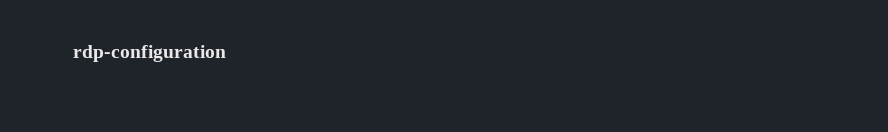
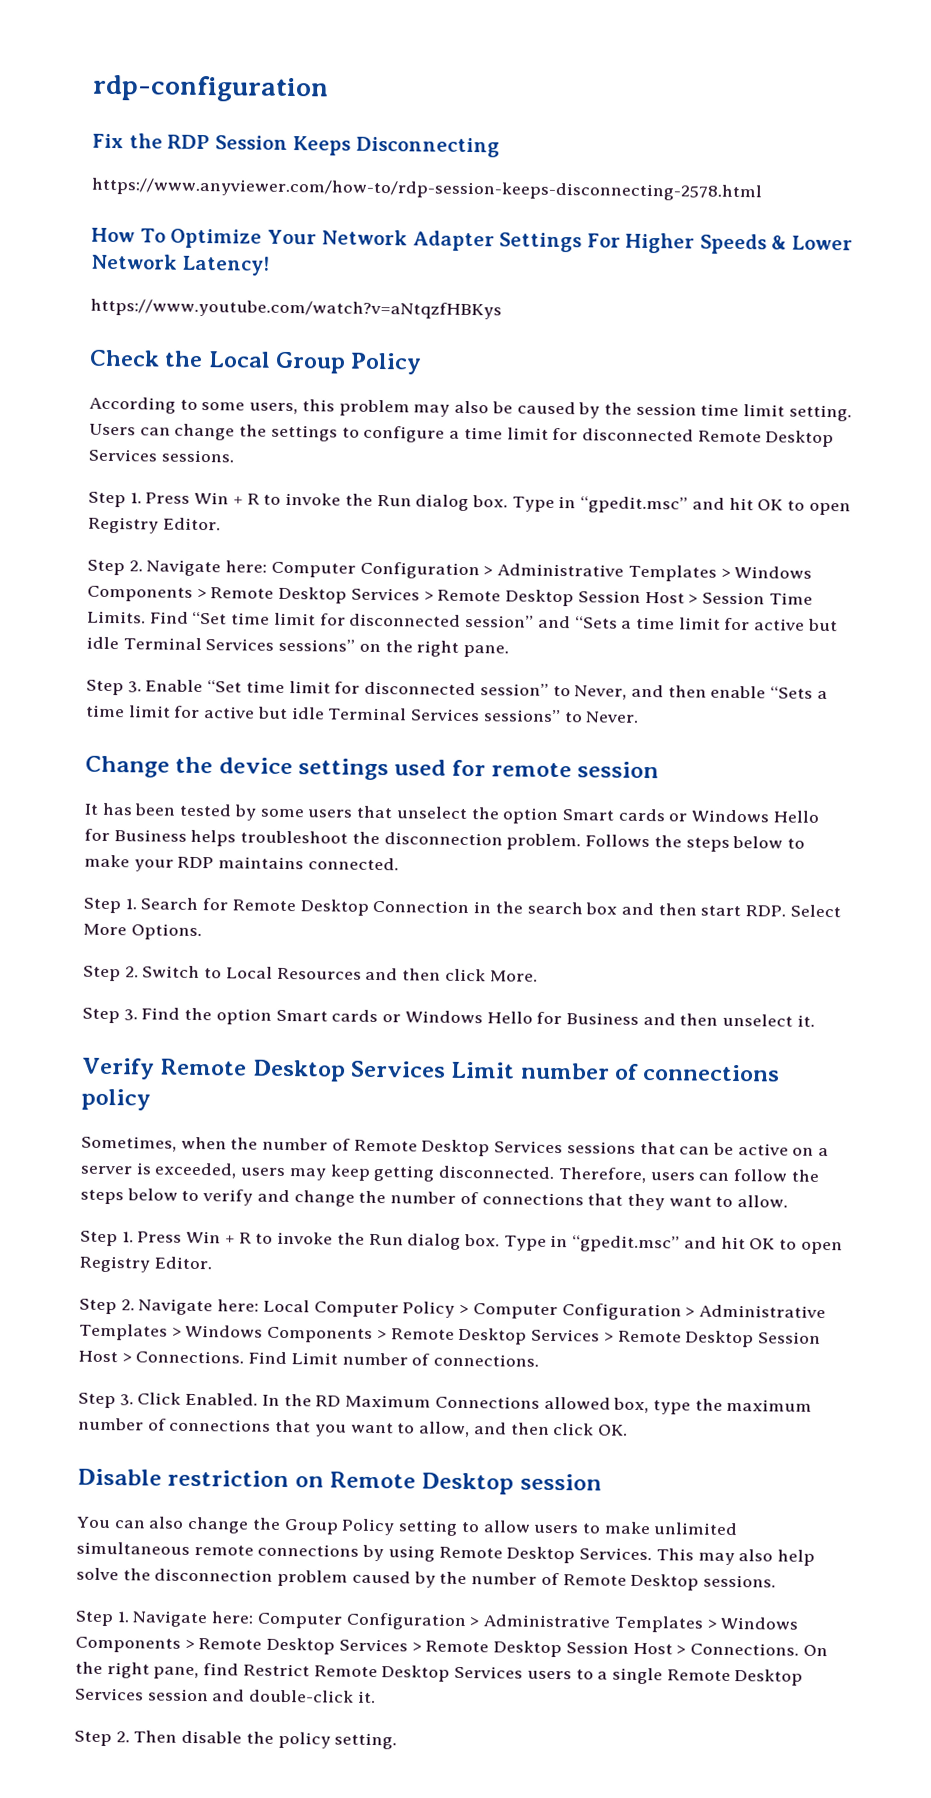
(226, 53) none -> [92,133,500,158] [91,177,762,202] [91,227,853,255] [91,253,270,276] [90,298,502,320] [89,349,423,375] [89,396,852,422] [89,423,835,448] [88,448,234,463] [88,491,851,516] [88,516,221,534] [87,559,813,582] [87,585,813,607] [87,610,838,632] [86,636,510,658] [86,679,828,700] [86,704,640,723] [85,755,660,781] [84,802,820,825] [84,828,805,852] [84,854,399,872] [83,897,841,918] [83,923,202,941] [83,965,538,982] [82,1007,815,1027] [81,1057,781,1082] [81,1088,151,1111] [81,1135,830,1157] [80,1162,819,1184] [80,1188,789,1211] [80,1230,843,1255] [79,1255,212,1273] [79,1298,826,1321] [79,1323,821,1348] [78,1350,540,1367] [78,1392,813,1415] [78,1417,628,1438] [77,1468,602,1495] [76,1516,739,1536] [76,1541,815,1566] [76,1567,776,1591] [75,1610,799,1633] [75,1636,828,1658] [75,1661,804,1686] [75,1687,376,1704] [74,1730,398,1750] // Fix the RDP Session Keeps Disconnecting // https://www.anyviewer.com/how-to/rdp-session-keeps-disconnecting-2578.html // How To Optimize Your Network Adapter Settings For Higher Speeds & Lower Network Latency! // https://www.youtube.com/watch?v=aNtqzfHBKys // Check the Local Group Policy // According to some users, this problem may also be caused by the session time limit setting. Users can change the settings to configure a time limit for disconnected Remote Desktop Services sessions. // Step 1. Press Win + R to invoke the Run dialog box. Type in “gpedit.msc” and hit OK to open Registry Editor. // Step 2. Navigate here: Computer Configuration > Administrative Templates > Windows Components > Remote Desktop Services > Remote Desktop Session Host > Session Time Limits. Find “Set time limit for disconnected session” and “Sets a time limit for active but idle Terminal Services sessions” on the right pane. // Step 3. Enable “Set time limit for disconnected session” to Never, and then enable “Sets a time limit for active but idle Terminal Services sessions” to Never. // Change the device settings used for remote session // It has been tested by some users that unselect the option Smart cards or Windows Hello for Business helps troubleshoot the disconnection problem. Follows the steps below to make your RDP maintains connected. // Step 1. Search for Remote Desktop Connection in the search box and then start RDP. Select More Options. // Step 2. Switch to Local Resources and then click More. // Step 3. Find the option Smart cards or Windows Hello for Business and then unselect it. // Verify Remote Desktop Services Limit number of connections policy // Sometimes, when the number of Remote Desktop Services sessions that can be active on a server is exceeded, users may keep getting disconnected. Therefore, users can follow the steps below to verify and change the number of connections that they want to allow. // Step 1. Press Win + R to invoke the Run dialog box. Type in “gpedit.msc” and hit OK to open Registry Editor. // Step 2. Navigate here: Local Computer Policy > Computer Configuration > Administrative Templates > Windows Components > Remote Desktop Services > Remote Desktop Session Host > Connections. Find Limit number of connections. // Step 3. Click Enabled. In the RD Maximum Connections allowed box, type the maximum number of connections that you want to allow, and then click OK. // Disable restriction on Remote Desktop session // You can also change the Group Policy setting to allow users to make unlimited simultaneous remote connections by using Remote Desktop Services. This may also help solve the disconnection problem caused by the number of Remote Desktop sessions. // Step 1. Navigate here: Computer Configuration > Administrative Templates > Windows Components > Remote Desktop Services > Remote Desktop Session Host > Connections. On the right pane, find Restrict Remote Desktop Services users to a single Remote Desktop Services session and double-click it. // Step 2. Then disable the policy setting.

